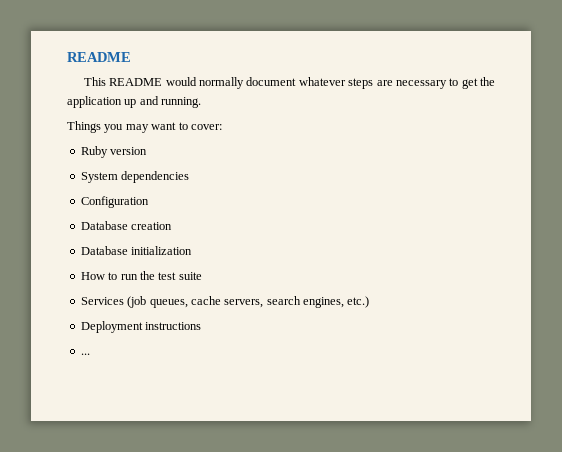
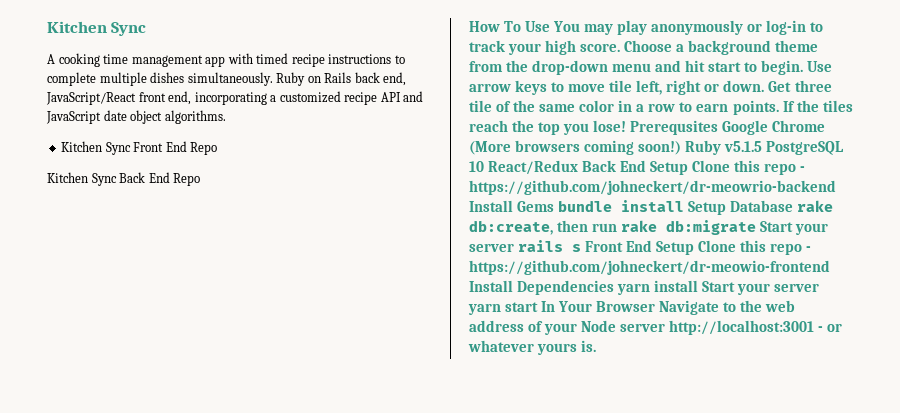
[67,52,131,62] [83,77,495,89] [67,96,202,108] [67,121,222,133] [80,146,148,158] [80,171,190,183] [80,196,149,208] [80,221,173,230] [80,246,193,255] [80,271,202,280] [80,296,370,308] [80,321,202,333] [80,353,90,355] README // This README would normally document whatever steps are necessary to get the application up and running. // Things you may want to cover: // Ruby version // System dependencies // Configuration // Database creation // Database initialization // How to run the test suite // Services (job queues, cache servers, search engines, etc.) // Deployment instructions // ... -> [47,21,147,36] [47,53,405,67] [47,72,407,86] [46,91,424,105] [46,110,226,124] [61,141,218,155] [47,172,201,186] [469,20,824,35] [469,40,819,55] [469,60,833,75] [469,80,832,95] [469,100,853,115] [469,120,826,135] [469,140,845,155] [469,160,806,175] [469,180,836,195] [469,200,834,215] [469,220,829,235] [469,240,812,255] [469,260,830,275] [469,280,820,295] [468,300,796,315] [469,320,843,335] [468,340,597,355] Kitchen Sync // A cooking time management app with timed recipe instructions to complete multiple dishes simultaneously. Ruby on Rails back end, JavaScript/React front end, incorporating a customized recipe API and JavaScript date object algorithms. // Kitchen Sync Front End Repo // Kitchen Sync Back End Repo // How To Use You may play anonymously or log-in to track your high score. Choose a background theme from the drop-down menu and hit start to begin. Use arrow keys to move tile left, right or down. Get three tile of the same color in a row to earn points. If the tiles reach the top you lose! Prerequsites Google Chrome (More browsers coming soon!) Ruby v5.1.5 PostgreSQL 10 React/Redux Back End Setup Clone this repo - https://github.com/johneckert/dr-meowrio-backend Install Gems bundle install Setup Database rake db:create, then run rake db:migrate Start your server rails s Front End Setup Clone this repo - https://github.com/johneckert/dr-meowio-frontend Install Dependencies yarn install Start your server yarn start In Your Browser Navigate to the web address of your Node server http://localhost:3001 - or whatever yours is.

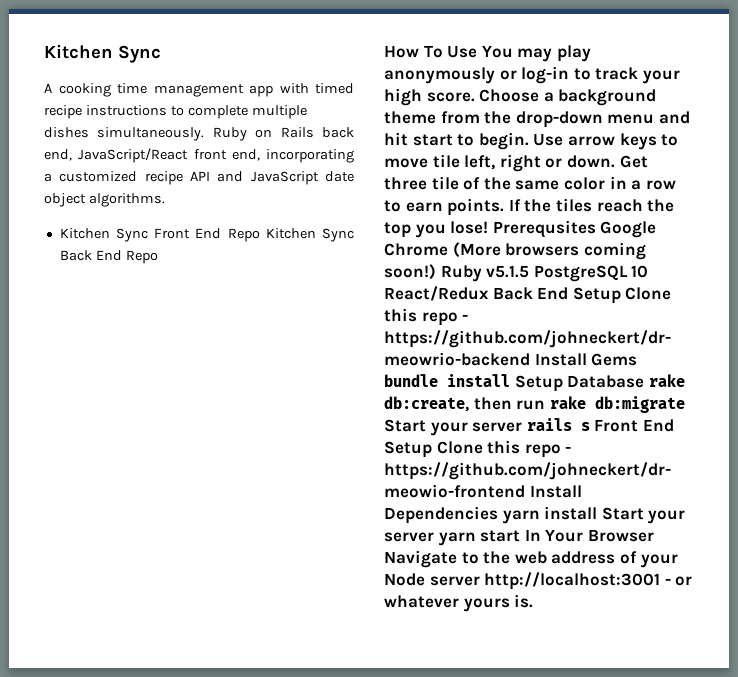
(218, 148) // -> (260, 235) none

